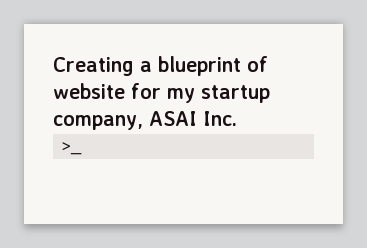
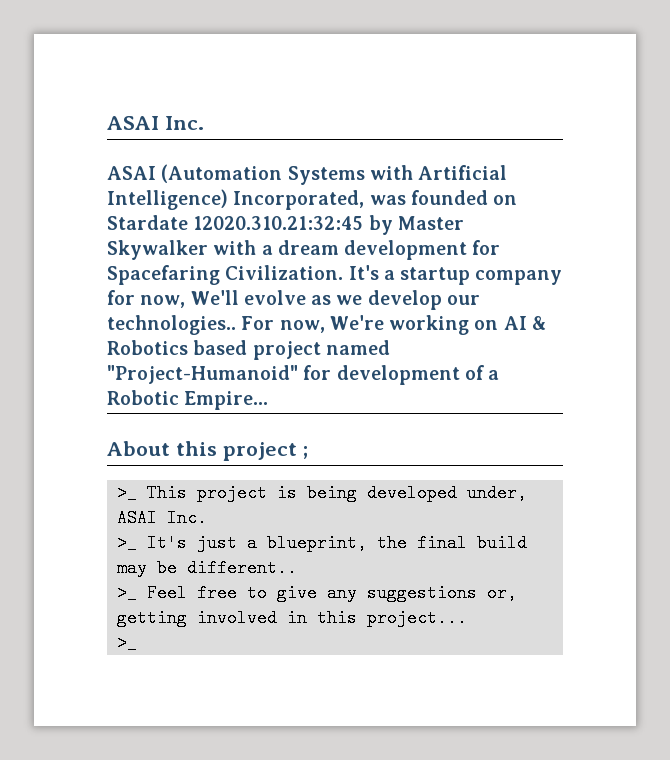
[53,56,268,76] [53,83,270,103] [53,111,237,130] Creating a blueprint of website for my startup company, ASAI Inc. -> [107,116,204,130] [107,164,508,185] [107,189,518,210] [107,215,464,235] [107,240,501,260] [107,265,563,285] [107,290,480,310] [107,315,546,335] [107,340,390,360] [107,365,500,385] [107,390,269,410] [107,441,309,461] [116,484,527,502] [116,509,207,527] [116,534,527,552] [116,559,297,577] [116,584,517,602] [116,609,467,627] ASAI Inc. // ASAI (Automation Systems with Artificial Intelligence) Incorporated, was founded on Stardate 12020.310.21:32:45 by Master Skywalker with a dream development for Spacefaring Civilization. It's a startup company for now, We'll evolve as we develop our technologies.. For now, We're working on AI & Robotics based project named "Project-Humanoid" for development of a Robotic Empire... // About this project ; // >_ This project is being developed under, ASAI Inc. // >_ It's just a blueprint, the final build may be different.. // >_ Feel free to give any suggestions or, getting involved in this project...

